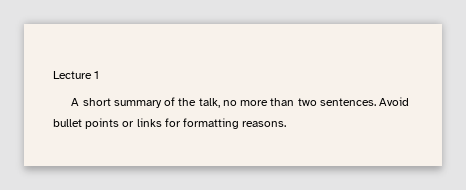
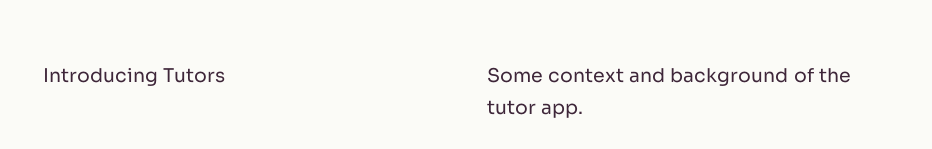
[53,71,100,79] [71,97,410,108] [53,118,287,129] Lecture 1 // A short summary of the talk, no more than two sentences. Avoid bullet points or links for formatting reasons. -> [43,67,226,86] [487,67,851,86] [487,100,584,118] Introducing Tutors // Some context and background of the tutor app.

